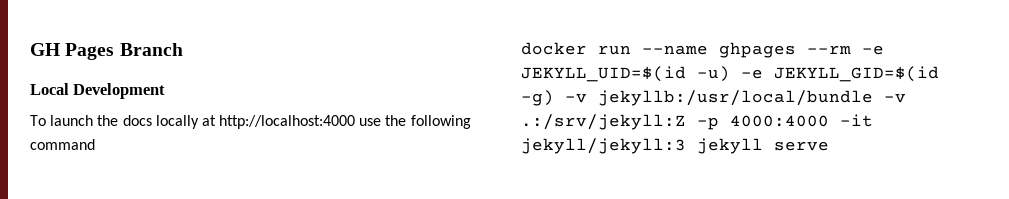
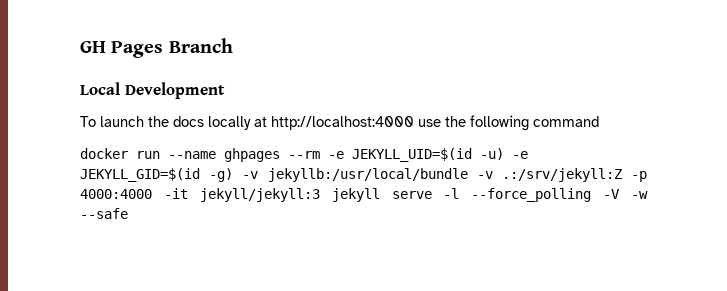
(829, 146) none -> [443,188,648,202] [80,208,128,219] -l --force_polling -V -w --safe

